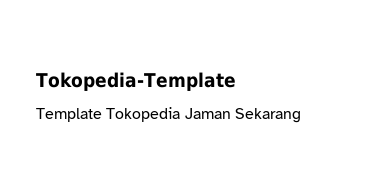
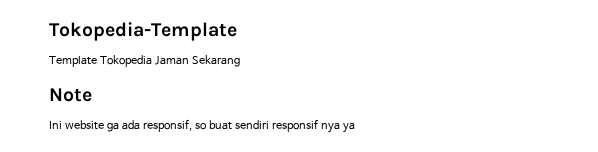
(301, 115) none -> [49,88,92,102] [49,119,355,133] // Note // Ini website ga ada responsif, so buat sendiri responsif nya ya

